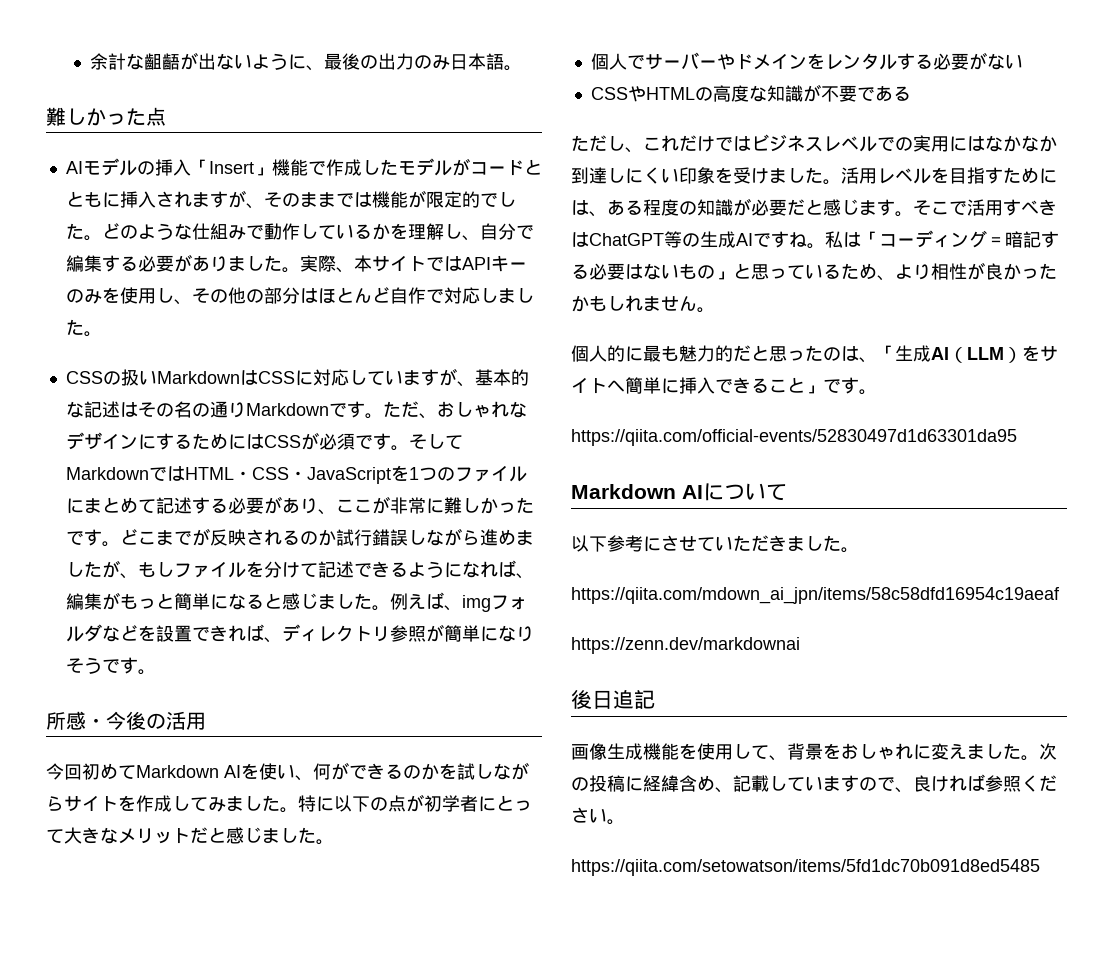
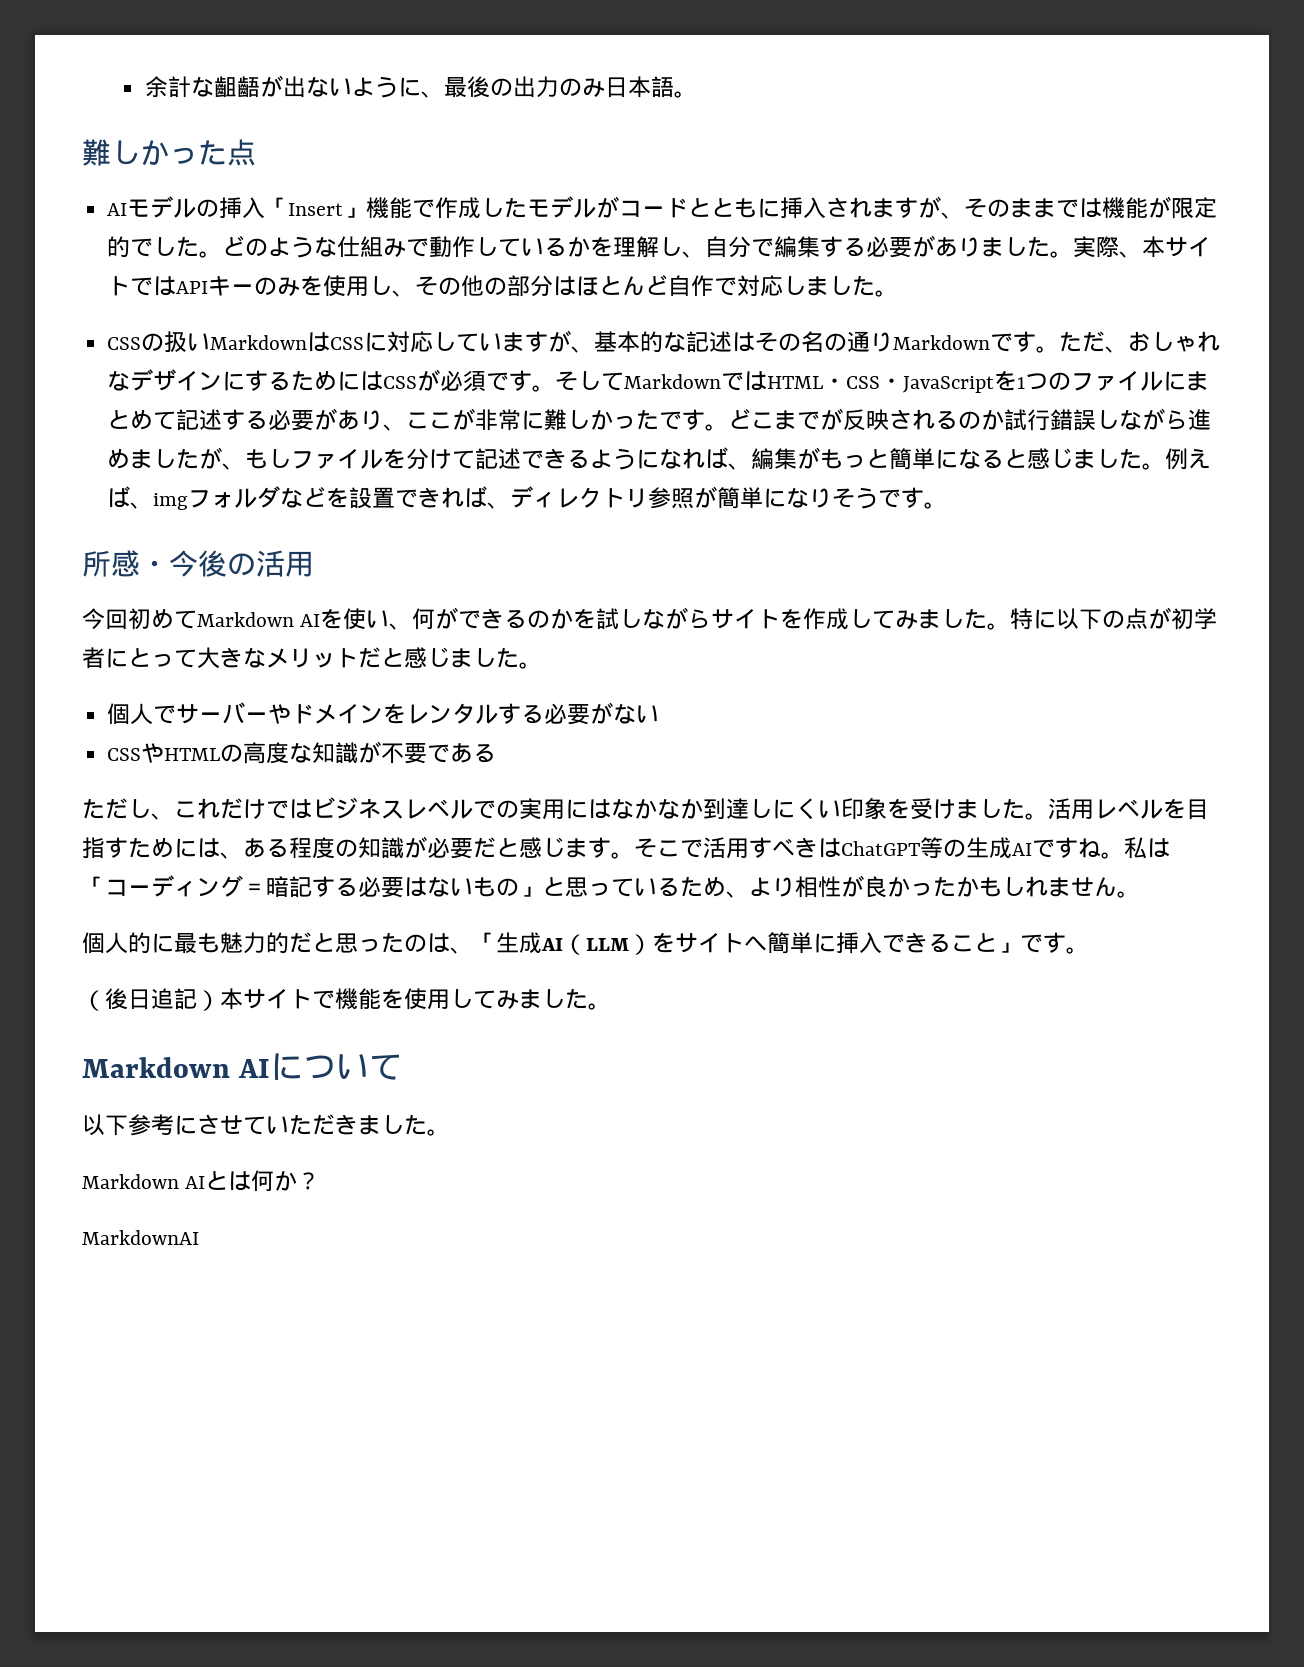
[571,429,1017,446] https://qiita.com/official-events/52830497d1d63301da95 -> [82,988,611,1011] （後日追記）本サイトで機能を使用してみました。
[571,587,1060,604] [571,637,800,654] [571,689,655,709] [571,743,1057,761] [571,774,1057,793] [571,807,625,825] [571,859,1040,876] https://qiita.com/mdown_ai_jpn/items/58c58dfd16954c19aeaf // https://zenn.dev/markdownai // 後日追記 // 画像生成機能を使用して、背景をおしゃれに変えました。次の投稿に経緯含め、記載していますので、良ければ参照ください。 // https://qiita.com/setowatson/items/5fd1dc70b091d8ed5485 -> [82,1170,321,1192] [82,1230,199,1245] Markdown AIとは何か？ // MarkdownAI

